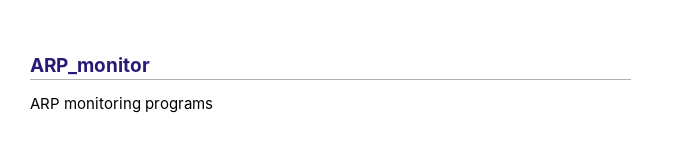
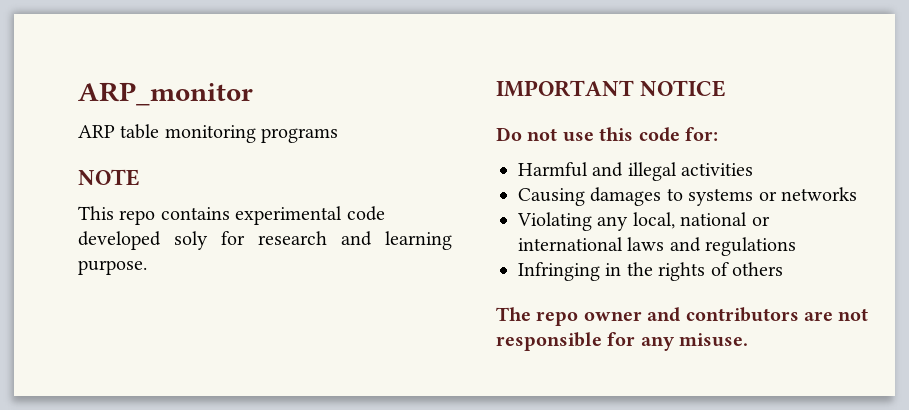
(60, 103) none -> [120,124,160,139] table
(214, 106) none -> [78,169,140,186] [78,206,385,225] [78,231,452,250] [78,260,147,275] [496,80,727,97] [496,127,718,142] [518,162,754,181] [518,187,857,206] [517,212,770,231] [518,237,797,256] [518,262,783,281] [496,307,869,326] [496,332,749,351] // NOTE // This repo contains experimental code developed soly for research and learning purpose. // IMPORTANT NOTICE // Do not use this code for: // Harmful and illegal activities // Causing damages to systems or networks // Violating any local, national or international laws and regulations // Infringing in the rights of others // The repo owner and contributors are not responsible for any misuse.

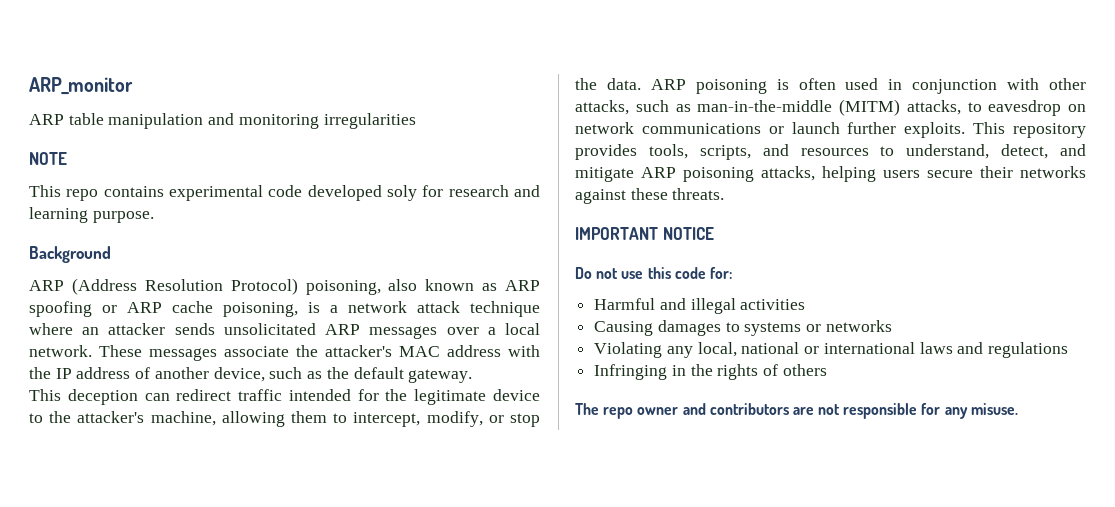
[164,125,339,143] monitoring programs -> [108,113,416,129] manipulation and monitoring irregularities
(147, 267) none -> [29,246,111,263] [29,278,540,295] [29,301,540,317] [29,323,540,339] [29,345,540,361] [29,367,473,383] [29,389,540,405] [29,411,540,427] [575,78,1086,94] [575,99,1086,116] [575,122,1086,138] [575,144,1086,160] [575,166,1086,182] [575,188,725,204] // Background // ARP (Address Resolution Protocol) poisoning, also known as ARP spoofing or ARP cache poisoning, is a network attack technique where an attacker sends unsolicitated ARP messages over a local network. These messages associate the attacker's MAC address with the IP address of another device, such as the default gateway. // This deception can redirect traffic intended for the legitimate device to the attacker's machine, allowing them to intercept, modify, or stop the data. ARP poisoning is often used in conjunction with other attacks, such as man-in-the-middle (MITM) attacks, to eavesdrop on network communications or launch further exploits. This repository provides tools, scripts, and resources to understand, detect, and mitigate ARP poisoning attacks, helping users secure their networks against these threats.

